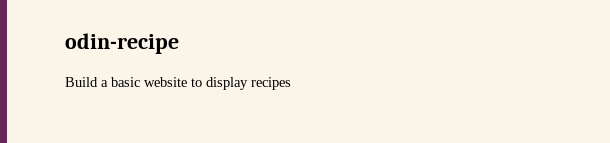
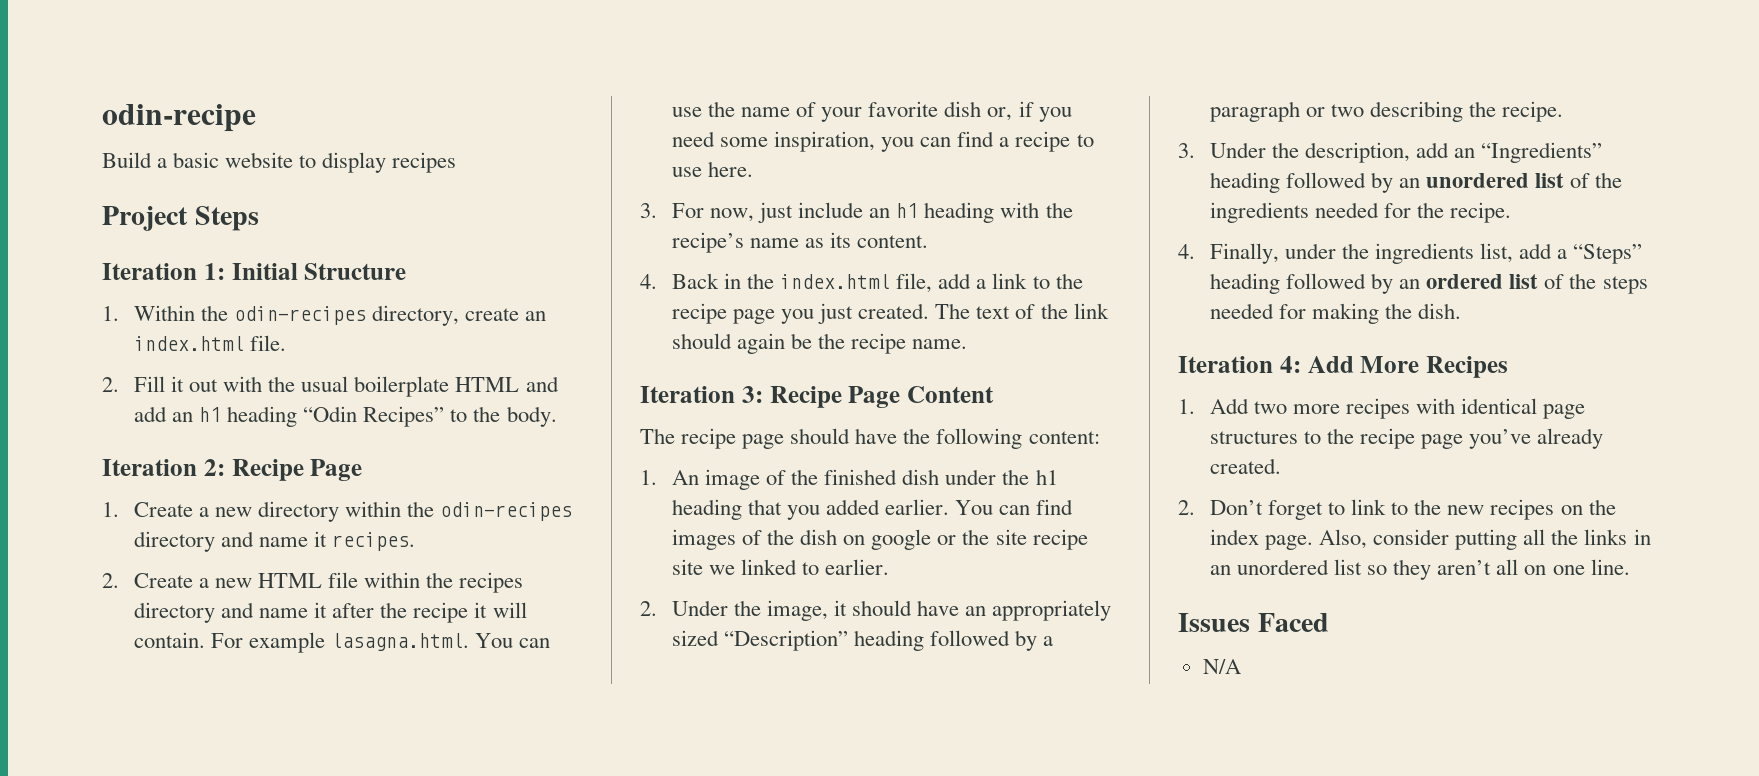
(291, 83) none -> [102,206,259,231] [102,263,407,280] [102,305,547,326] [133,335,286,351] [102,376,559,397] [133,406,557,427] [102,459,363,481] [102,501,573,522] [133,531,416,552] [102,572,524,593] [133,602,527,623] [133,632,551,653] [671,101,1072,122] [671,131,1094,152] [671,161,753,177] [640,202,1073,223] [671,232,929,253] [640,273,1083,293] [671,303,1109,324] [671,333,968,354] [640,386,994,408] [640,428,1100,449] [640,469,1058,490] [671,499,1074,520] [671,529,1088,550] [671,559,890,575] [640,600,1112,621] [671,630,1054,651] [1209,101,1564,122] [1178,142,1603,163] [1209,172,1623,193] [1209,202,1512,223] [1178,243,1643,264] [1209,273,1648,294] [1209,303,1462,324] [1178,356,1508,378] [1178,398,1586,419] [1209,428,1604,449] [1209,458,1281,474] [1178,499,1616,520] [1209,529,1651,550] [1209,559,1630,580] [1178,613,1329,632] [1202,659,1241,674] // Project Steps // Iteration 1: Initial Structure // 1. Within the odin-recipes directory, create an index.html file. // 2. Fill it out with the usual boilerplate HTML and add an h1 heading “Odin Recipes” to the body. // Iteration 2: Recipe Page // 1. Create a new directory within the odin-recipes directory and name it recipes. // 2. Create a new HTML file within the recipes directory and name it after the recipe it will contain. For example lasagna.html. You can use the name of your favorite dish or, if you need some inspiration, you can find a recipe to use here. // 3. For now, just include an h1 heading with the recipe’s name as its content. // 4. Back in the index.html file, add a link to the recipe page you just created. The text of the link should again be the recipe name. // Iteration 3: Recipe Page Content // The recipe page should have the following content: // 1. An image of the finished dish under the h1 heading that you added earlier. You can find images of the dish on google or the site recipe site we linked to earlier. // 2. Under the image, it should have an appropriately sized “Description” heading followed by a paragraph or two describing the recipe. // 3. Under the description, add an “Ingredients” heading followed by an unordered list of the ingredients needed for the recipe. // 4. Finally, under the ingredients list, add a “Steps” heading followed by an ordered list of the steps needed for making the dish. // Iteration 4: Add More Recipes // 1. Add two more recipes with identical page structures to the recipe page you’ve already created. // 2. Don’t forget to link to the new recipes on the index page. Also, consider putting all the links in an unordered list so they aren’t all on one line. // Issues Faced // N/A

